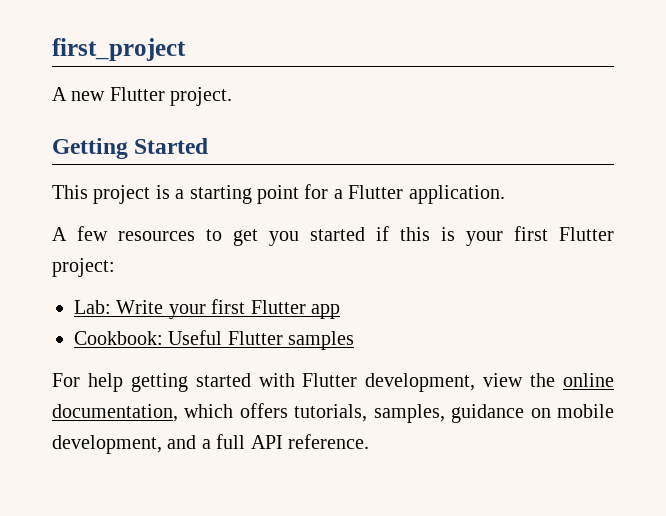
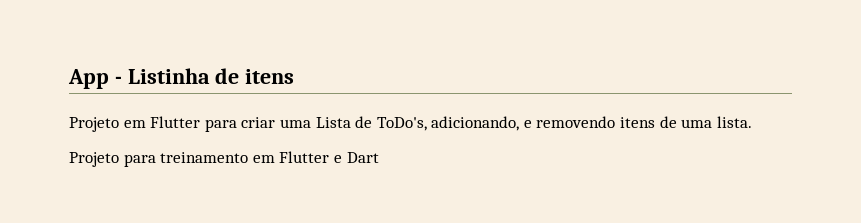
[52,38,186,61] [52,87,233,106] [52,138,209,159] [52,184,505,204] [52,226,614,246] [52,258,115,277] [74,299,340,319] [74,330,355,350] [52,373,615,392] [52,403,615,423] [52,434,369,454] first_project // A new Flutter project. // Getting Started // This project is a starting point for a Flutter application. // A few resources to get you started if this is your first Flutter project: // Lab: Write your first Flutter app // Cookbook: Useful Flutter samples // For help getting started with Flutter development, view the online documentation, which offers tutorials, samples, guidance on mobile development, and a full API reference. -> [68,68,295,89] [69,116,752,132] [69,151,379,167] App - Listinha de itens // Projeto em Flutter para criar uma Lista de ToDo's, adicionando, e removendo itens de uma lista. // Projeto para treinamento em Flutter e Dart

